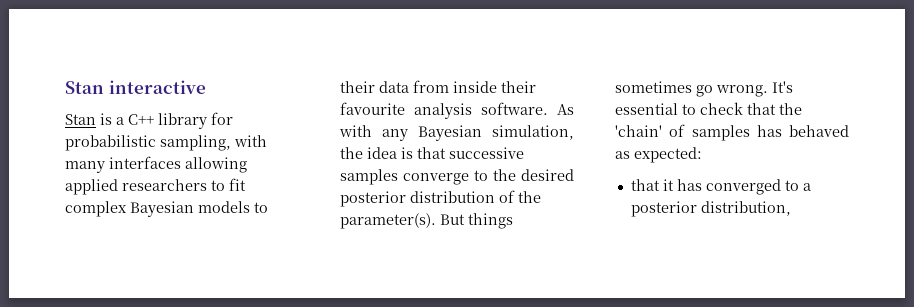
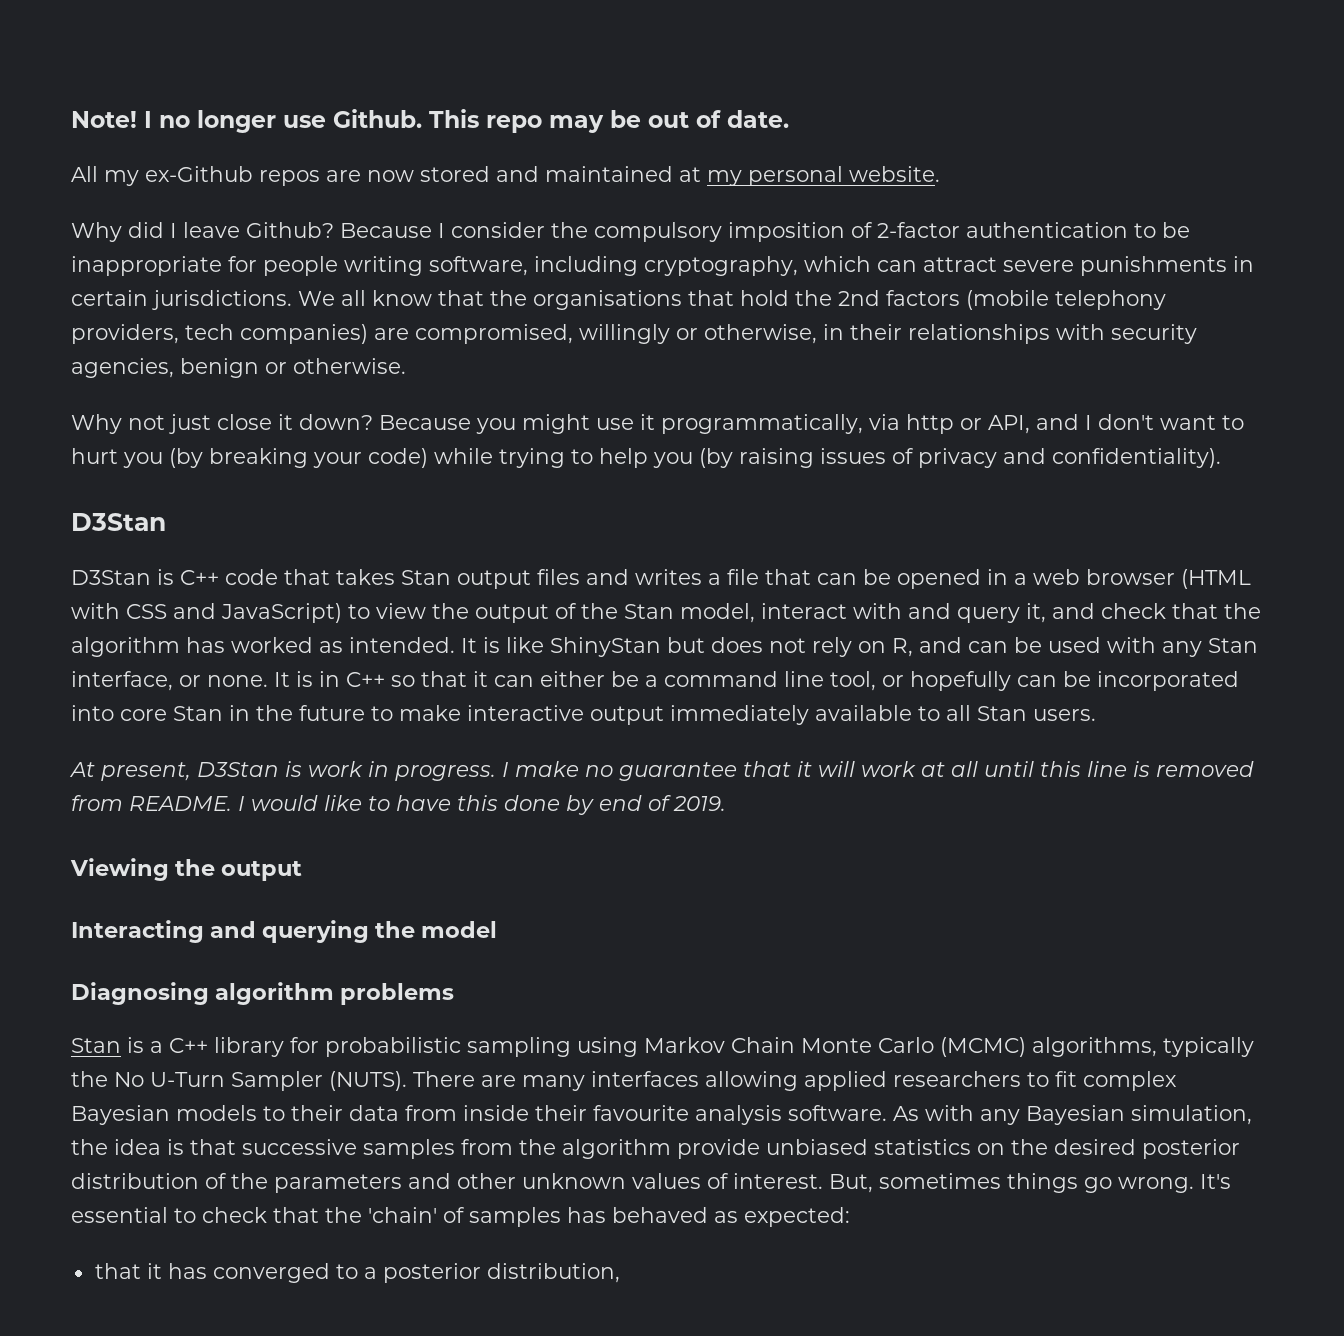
[65,80,206,94] Stan interactive -> [71,109,789,133] [71,166,940,186] [71,222,1190,242] [71,256,1254,276] [71,290,1166,310] [71,324,1197,344] [71,358,406,378] [71,414,1244,434] [71,448,1221,468] [71,513,166,531] [71,569,1251,589] [71,603,1261,623] [71,637,1258,657] [71,671,1239,691] [71,705,1096,725] [69,761,1254,781] [71,795,726,815] [70,858,303,881] [71,920,498,943] [71,982,455,1005] Note! I no longer use Github. This repo may be out of date. // All my ex-Github repos are now stored and maintained at my personal website. // Why did I leave Github? Because I consider the compulsory imposition of 2-factor authentication to be inappropriate for people writing software, including cryptography, which can attract severe punishments in certain jurisdictions. We all know that the organisations that hold the 2nd factors (mobile telephony providers, tech companies) are compromised, willingly or otherwise, in their relationships with security agencies, benign or otherwise. // Why not just close it down? Because you might use it programmatically, via http or API, and I don't want to hurt you (by breaking your code) while trying to help you (by raising issues of privacy and confidentiality). // D3Stan // D3Stan is C++ code that takes Stan output files and writes a file that can be opened in a web browser (HTML with CSS and JavaScript) to view the output of the Stan model, interact with and query it, and check that the algorithm has worked as intended. It is like ShinyStan but does not rely on R, and can be used with any Stan interface, or none. It is in C++ so that it can either be a command line tool, or hopefully can be incorporated into core Stan in the future to make interactive output immediately available to all Stan users. // At present, D3Stan is work in progress. I make no guarantee that it will work at all until this line is removed from README. I would like to have this done by end of 2019. // Viewing the output // Interacting and querying the model // Diagnosing algorithm problems
[160,135,267,151] sampling, with -> [467,1037,1254,1057] [71,1071,516,1091] sampling using Markov Chain Monte Carlo (MCMC) algorithms, typically the No U-Turn Sampler (NUTS). There are
[403,170,488,185] converge to -> [461,1139,1005,1159] from the algorithm provide unbiased statistics on
[340,213,513,229] [615,81,692,93] parameter(s). But things sometimes -> [274,1173,1078,1193] parameters and other unknown values of interest. But, sometimes things

